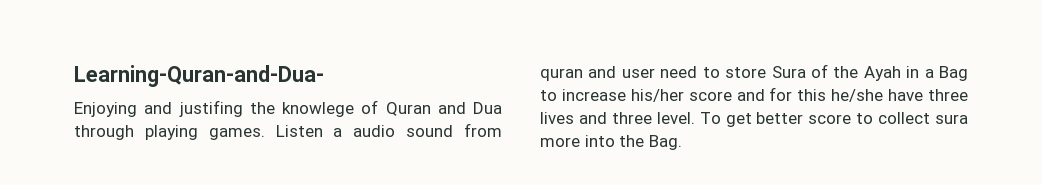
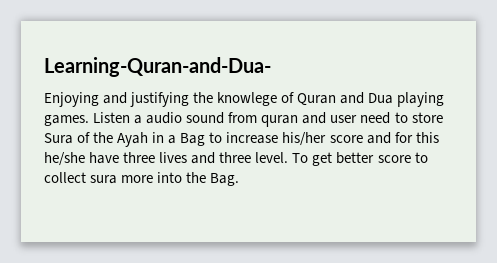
[178,100,243,117] justifing -> [130,92,190,107] justifying
[74,125,134,140] through -> (394, 98) none

